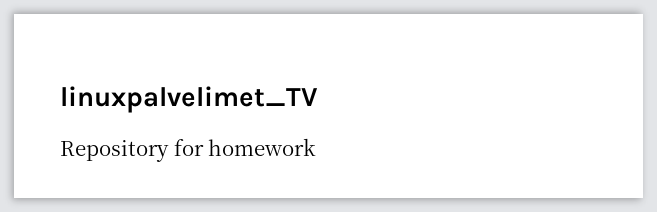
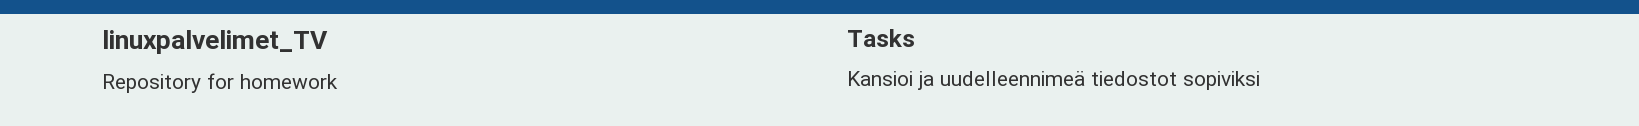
(317, 147) none -> [847,29,915,47] [847,71,1260,90] // Tasks // Kansioi ja uudelleennimeä tiedostot sopiviksi

